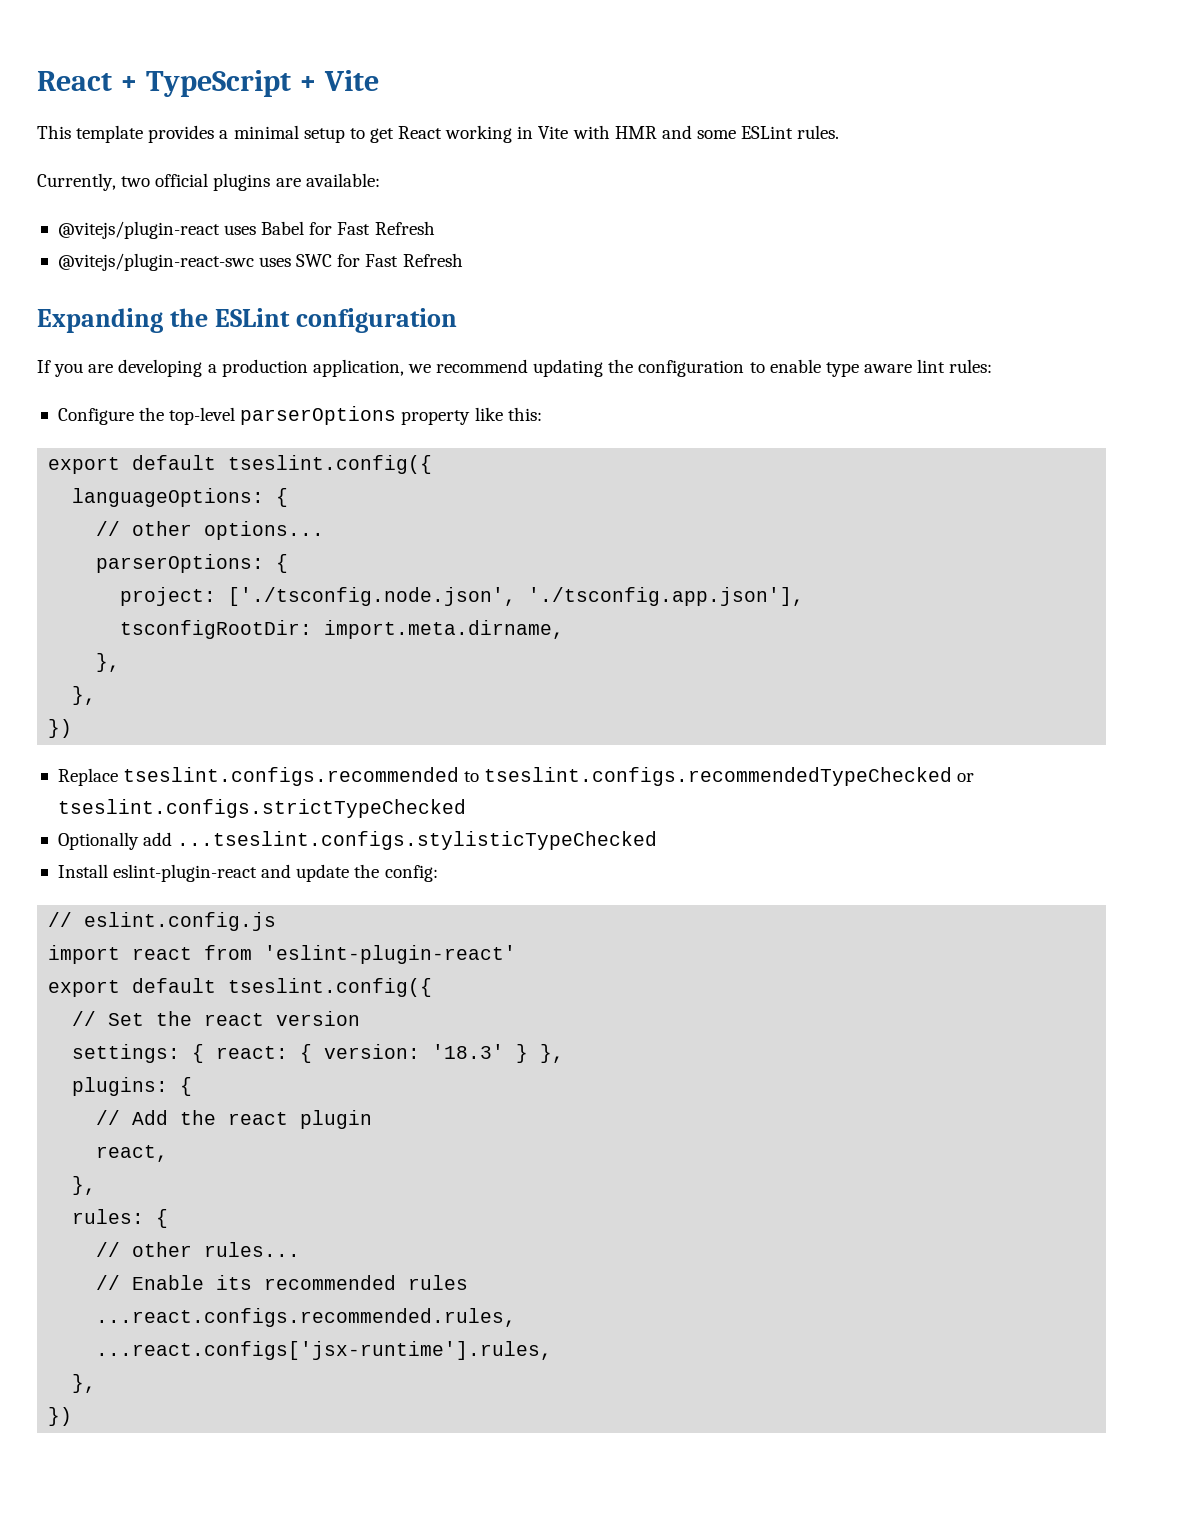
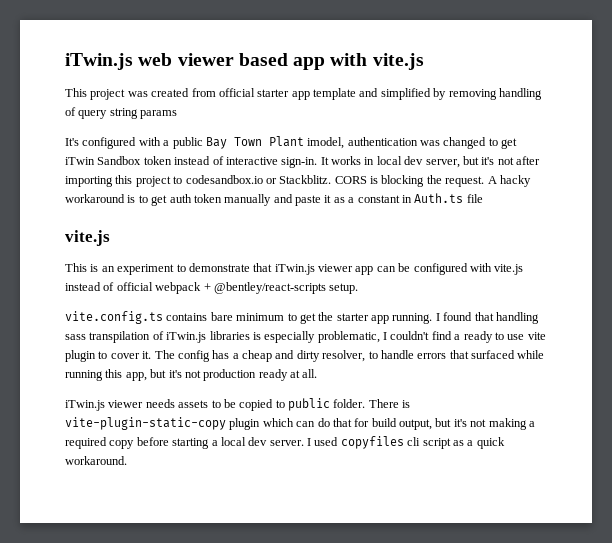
[37,70,379,97] [37,125,840,143] [37,173,380,191] [57,221,435,239] [57,253,463,271] [37,308,457,333] [37,359,993,377] [57,406,542,425] [48,455,433,474] [72,488,289,507] [96,521,325,540] [96,554,289,573] [120,587,805,606] [120,620,565,639] [96,653,121,672] [72,686,97,705] [48,719,73,738] [57,767,975,786] [57,799,466,818] [57,831,658,850] [57,864,438,882] [48,912,277,931] [48,945,517,964] [48,978,433,997] [72,1011,361,1026] [72,1044,565,1063] [72,1077,193,1096] [96,1110,373,1129] [96,1145,169,1162] [72,1176,97,1195] [72,1209,169,1228] [96,1242,301,1257] [96,1275,469,1290] [96,1308,517,1327] [96,1341,553,1360] [72,1374,97,1393] [48,1407,73,1426] React + TypeScript + Vite // This template provides a minimal setup to get React working in Vite with HMR and some ESLint rules. // Currently, two official plugins are available: // @vitejs/plugin-react uses Babel for Fast Refresh // @vitejs/plugin-react-swc uses SWC for Fast Refresh // Expanding the ESLint configuration // If you are developing a production application, we recommend updating the configuration to enable type aware lint rules: // Configure the top-level parserOptions property like this: // export default tseslint.config({ // languageOptions: { // // other options... // parserOptions: { // project: ['./tsconfig.node.json', './tsconfig.app.json'], // tsconfigRootDir: import.meta.dirname, // }, // }, // }) // Replace tseslint.configs.recommended to tseslint.configs.recommendedTypeChecked or tseslint.configs.strictTypeChecked // Optionally add ...tseslint.configs.stylisticTypeChecked // Install eslint-plugin-react and update the config: // // eslint.config.js // import react from 'eslint-plugin-react' // export default tseslint.config({ // // Set the react version // settings: { react: { version: '18.3' } }, // plugins: { // // Add the react plugin // react, // }, // rules: { // // other rules... // // Enable its recommended rules // ...react.configs.recommended.rules, // ...react.configs['jsx-runtime'].rules, // }, // }) -> [65,53,424,70] [65,88,542,100] [65,107,178,119] [65,136,518,149] [65,156,540,168] [65,175,531,187] [65,193,483,206] [65,230,110,246] [65,263,524,275] [65,282,359,294] [65,311,539,324] [65,331,546,343] [65,350,545,362] [65,369,318,381] [65,398,411,411] [65,417,535,430] [65,436,505,449] [65,456,127,465] iTwin.js web viewer based app with vite.js // This project was created from official starter app template and simplified by removing handling of query string params // It's configured with a public Bay Town Plant imodel, authentication was changed to get iTwin Sandbox token instead of interactive sign-in. It works in local dev server, but it's not after importing this project to codesandbox.io or Stackblitz. CORS is blocking the request. A hacky workaround is to get auth token manually and paste it as a constant in Auth.ts file // vite.js // This is an experiment to demonstrate that iTwin.js viewer app can be configured with vite.js instead of official webpack + @bentley/react-scripts setup. // vite.config.ts contains bare minimum to get the starter app running. I found that handling sass transpilation of iTwin.js libraries is especially problematic, I couldn't find a ready to use vite plugin to cover it. The config has a cheap and dirty resolver, to handle errors that surfaced while running this app, but it's not production ready at all. // iTwin.js viewer needs assets to be copied to public folder. There is vite-plugin-static-copy plugin which can do that for build output, but it's not making a required copy before starting a local dev server. I used copyfiles cli script as a quick workaround.

